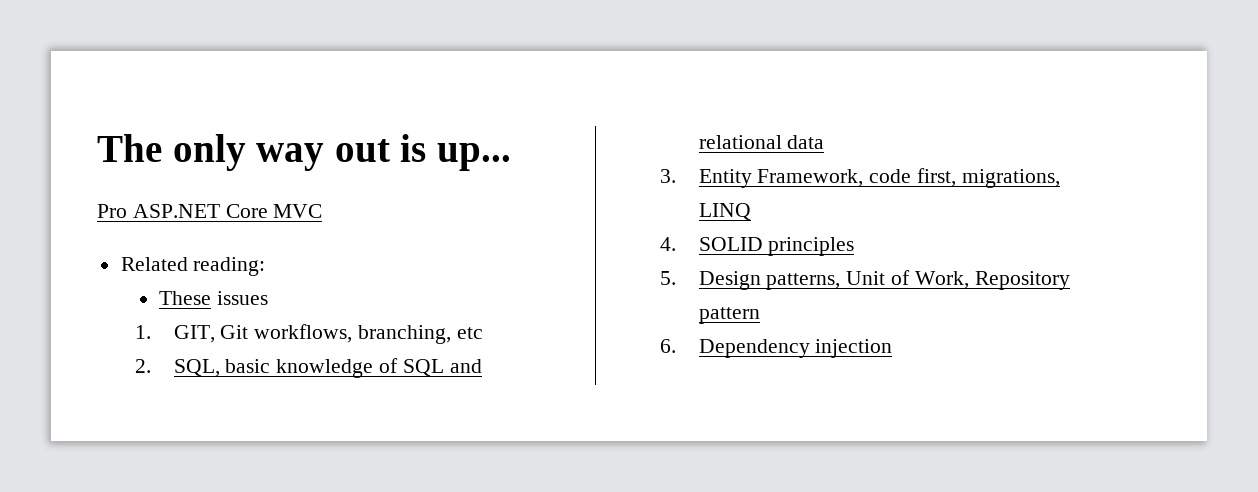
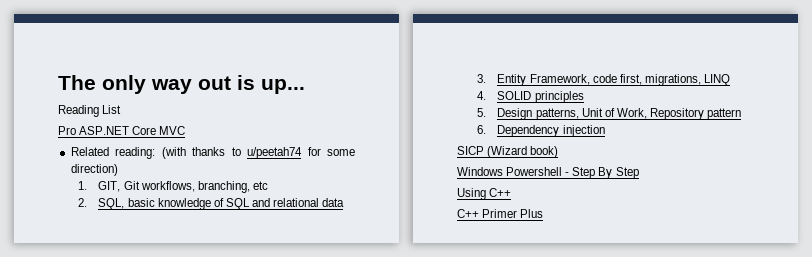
(511, 157) none -> [58,105,122,117] // Reading List
[158,291,268,305] // These issues -> [161,147,356,159] [70,164,118,176] (with thanks to u/peetah74 for some direction)
(893, 348) none -> [457,146,559,158] [457,167,639,179] [457,188,512,200] [457,209,544,218] // SICP (Wizard book) // Windows Powershell - Step By Step // Using C++ // C++ Primer Plus

